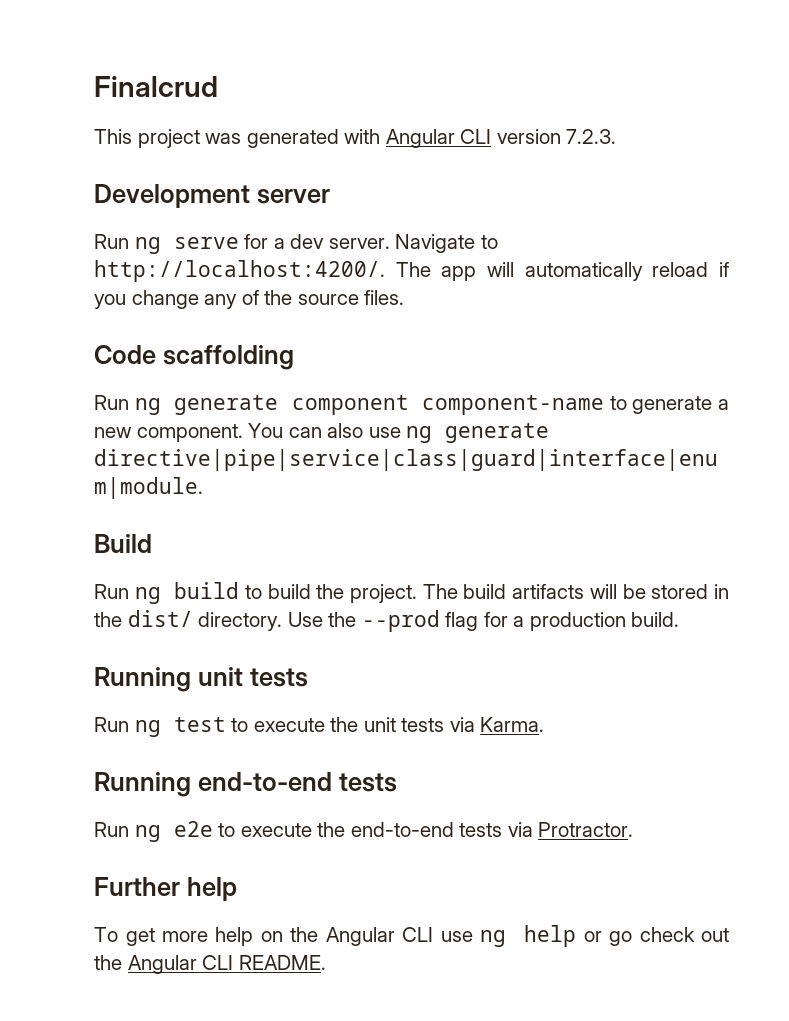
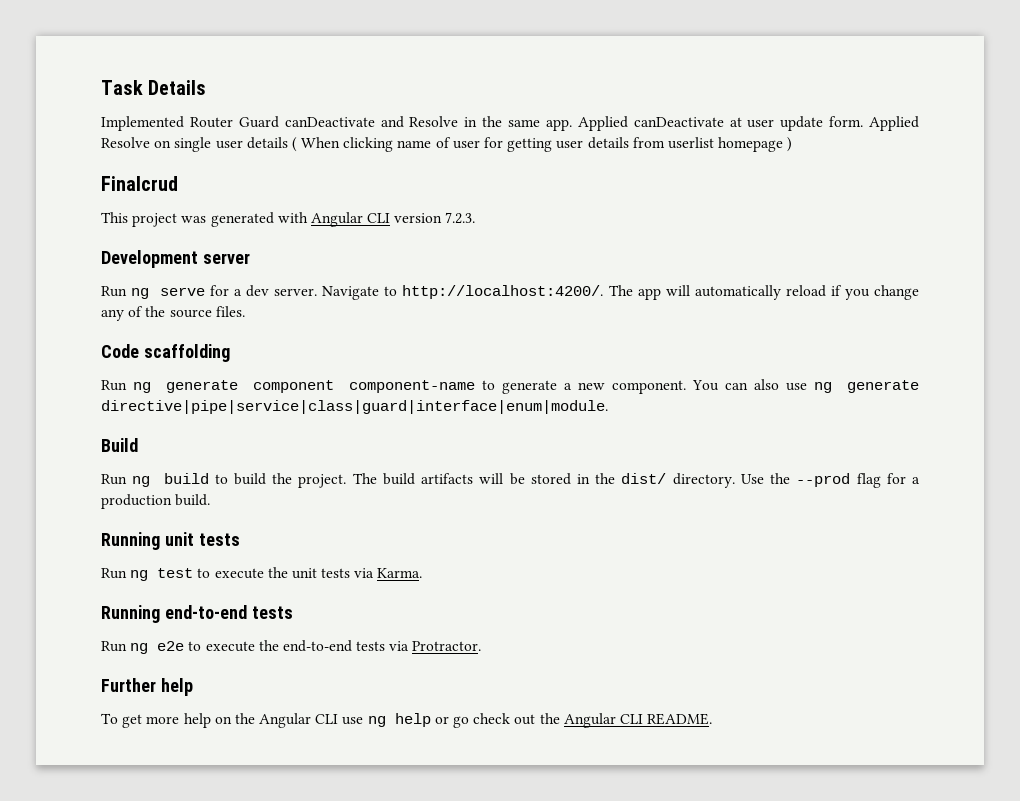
(94, 86) none -> [101,80,207,95] [101,116,919,131] [101,137,793,152] Task Details // Implemented Router Guard canDeactivate and Resolve in the same app. Applied canDeactivate at user update form. Applied Resolve on single user details ( When clicking name of user for getting user details from userlist homepage ) //

